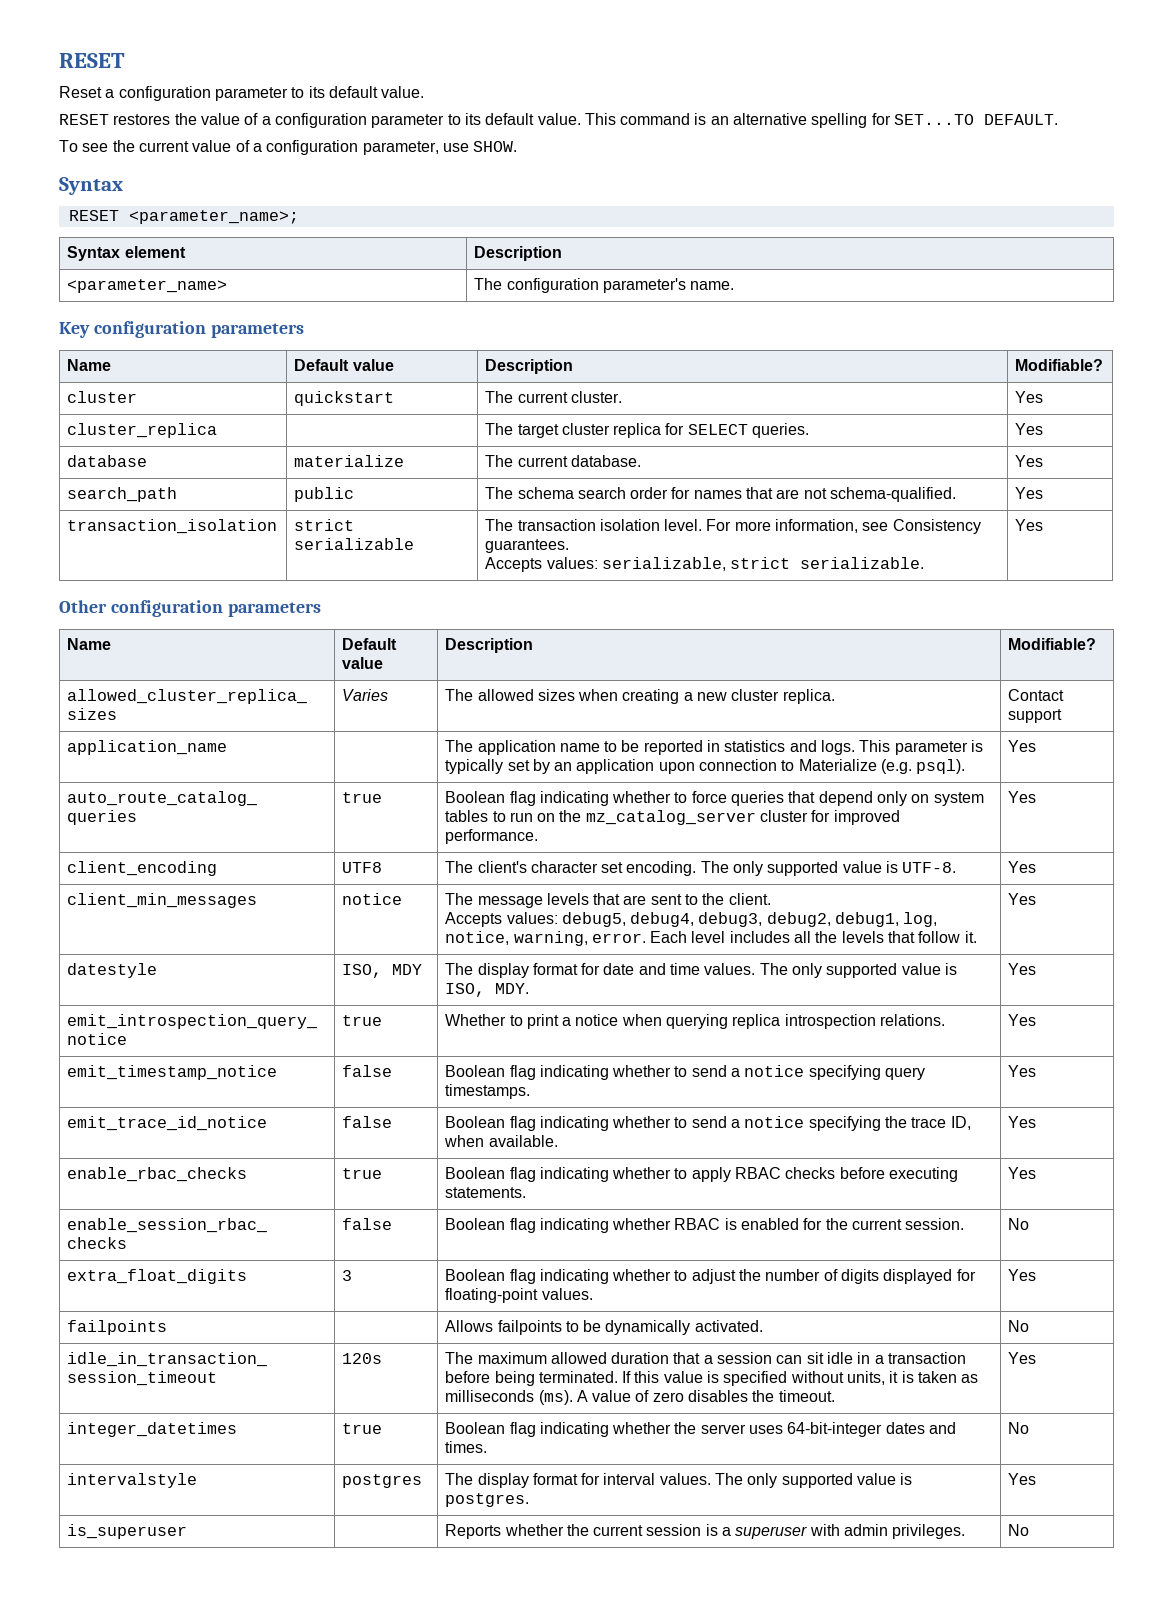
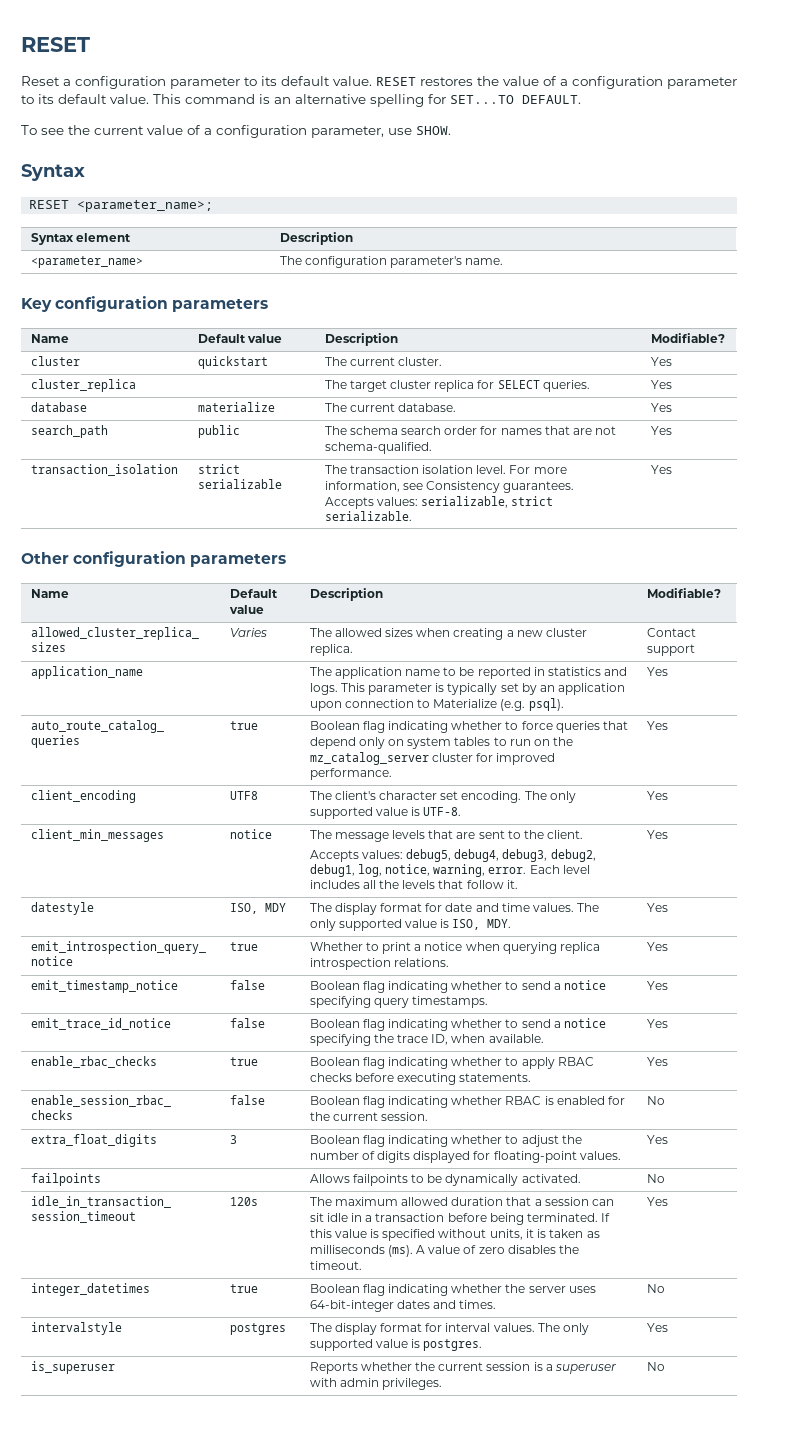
(425, 92) // -> (372, 81) none

